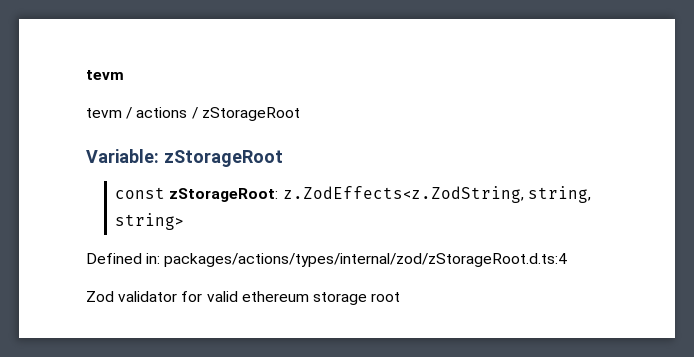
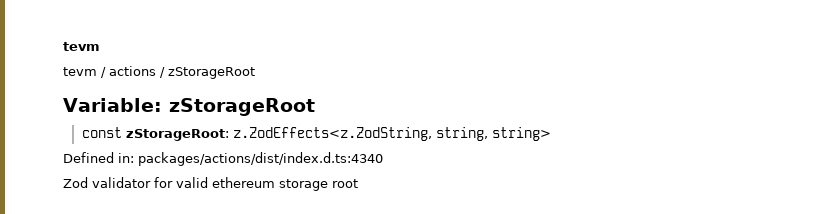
[164,253,568,267] packages/actions/types/internal/zod/zStorageRoot.d.ts:4 -> [138,152,383,166] packages/actions/dist/index.d.ts:4340

